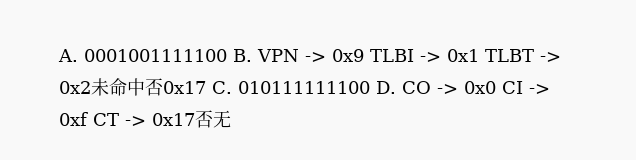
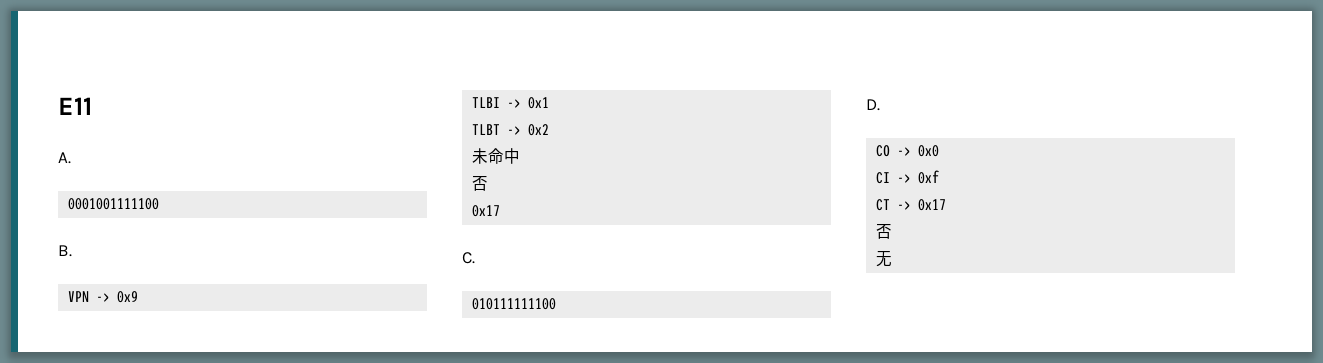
(58, 55) none -> [58,97,92,115] E11 //
(78, 55) none -> (71, 158) //
(227, 55) none -> (160, 204) //
(252, 55) none -> (72, 251) //
(364, 55) none -> (139, 297) //
(479, 55) none -> (550, 103) //
(91, 87) none -> (550, 130) //
[145,78,206,96] 否0x17 -> [472,176,489,191] [472,205,501,217] // 否 // 0x17 //
(232, 87) none -> (475, 258) //
(370, 87) none -> (557, 304) //
(396, 87) none -> (880, 105) //
(496, 87) none -> (940, 151) //
(88, 119) none -> (940, 177) //
[195,110,213,128] 否 -> [876,224,893,239] // 否 //

